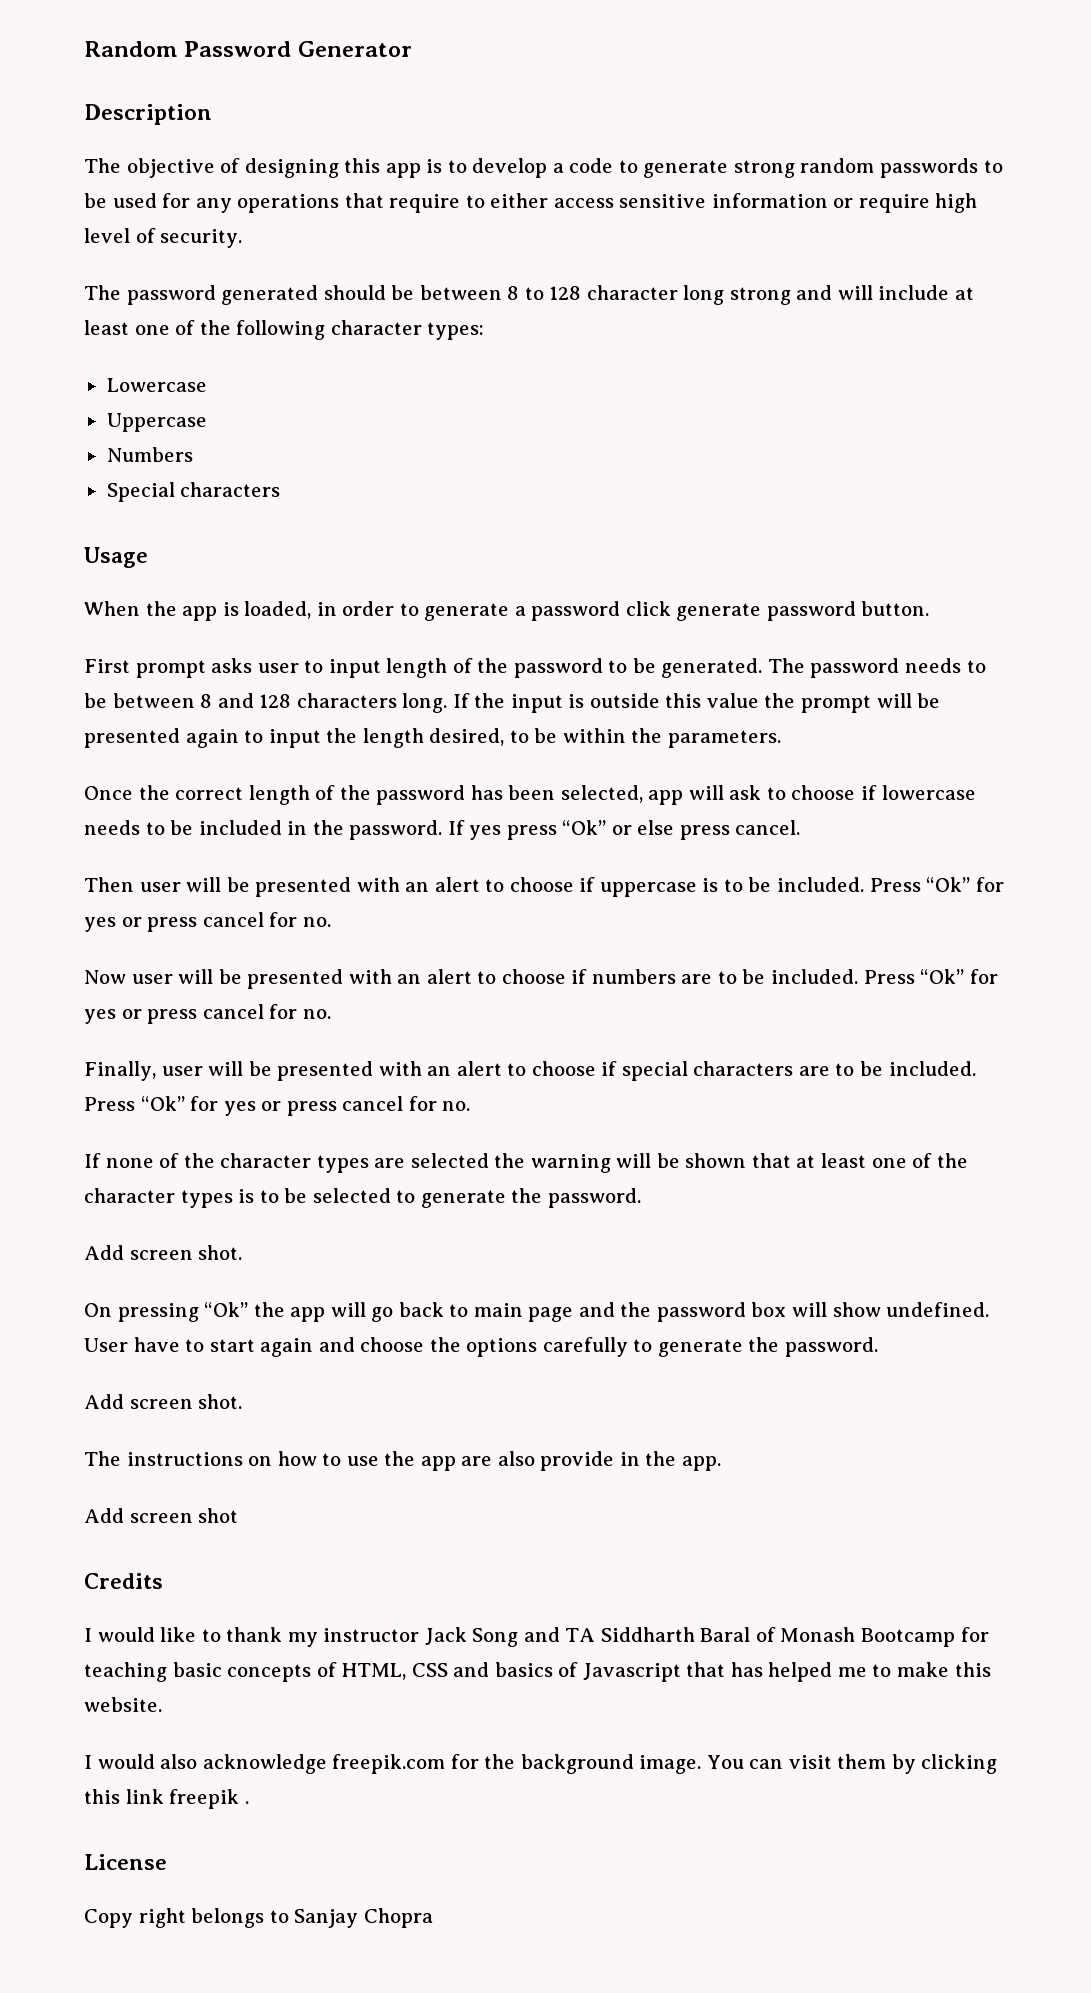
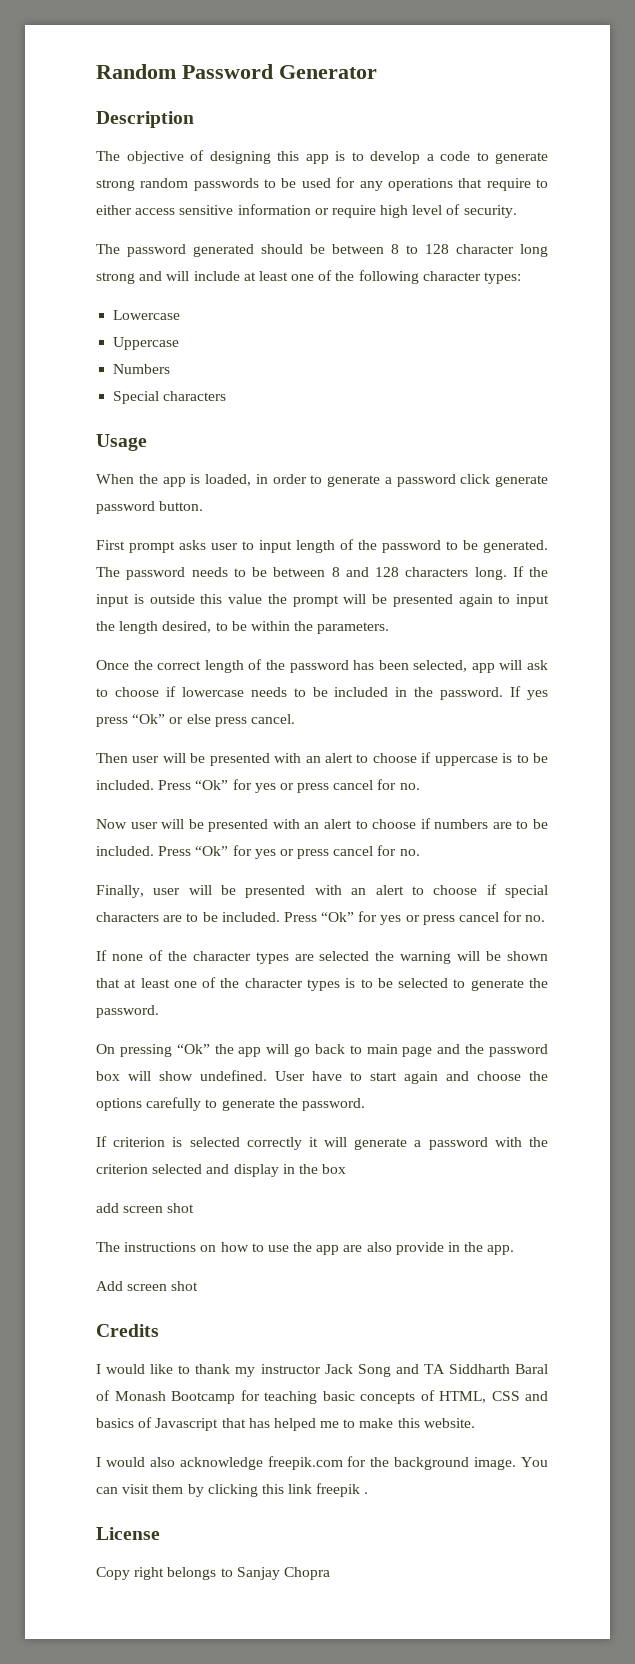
[84,1245,243,1260] // Add screen shot. -> (159, 1011) none
[84,1394,243,1409] Add screen shot. -> [96,1136,548,1150] [96,1164,347,1177] [96,1203,195,1213] If criterion is selected correctly it will generate a password with the criterion selected and display in the box // add screen shot

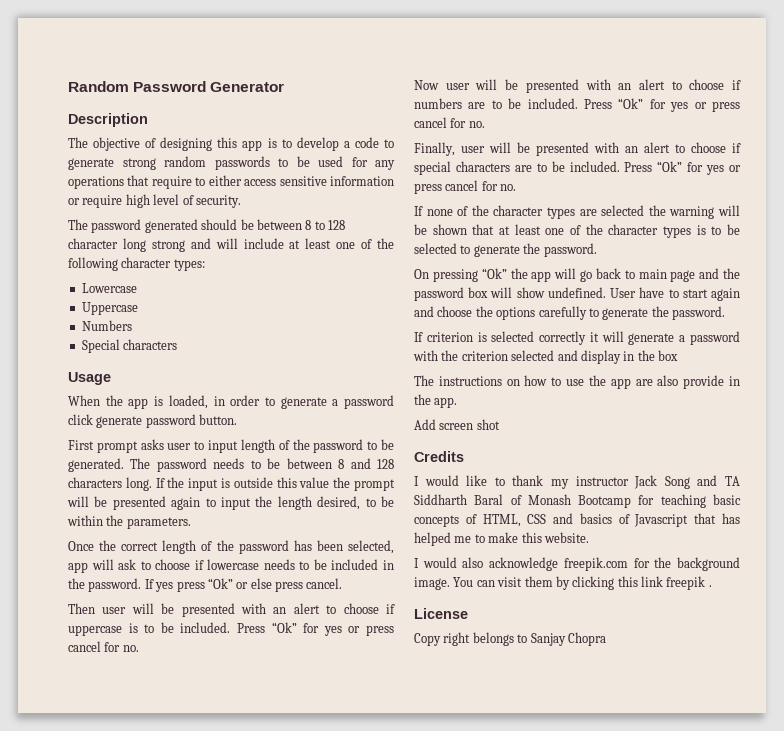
[96,1203,195,1213] // add screen shot -> (678, 355) none

